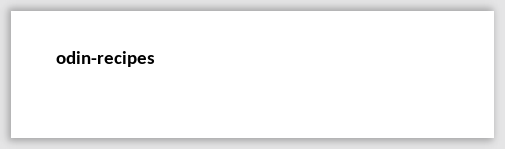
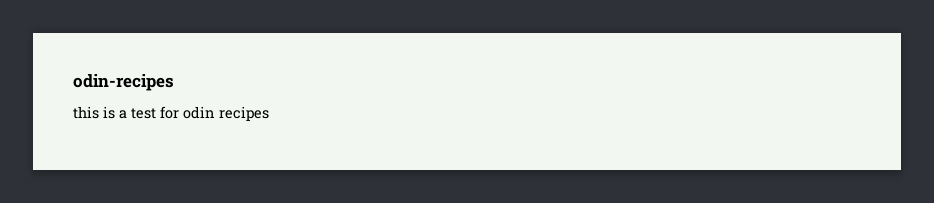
(155, 59) none -> [73,106,269,121] // this is a test for odin recipes

